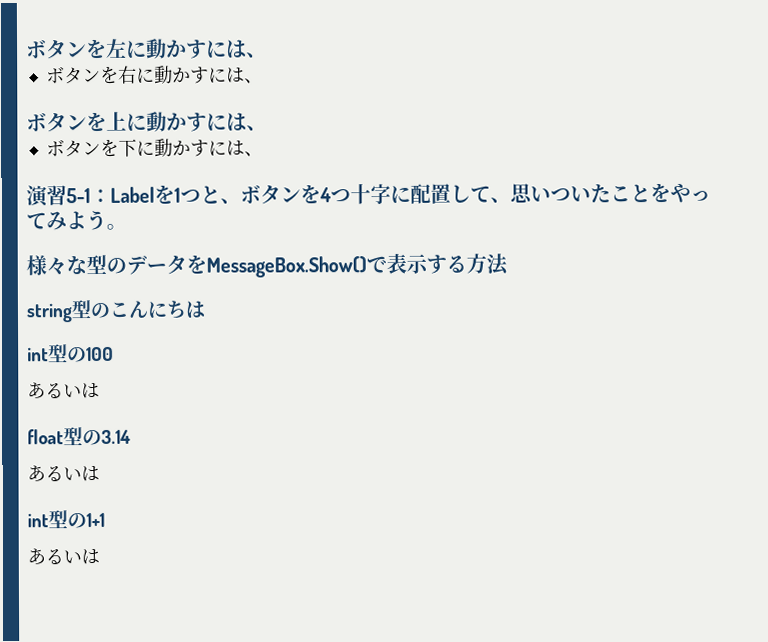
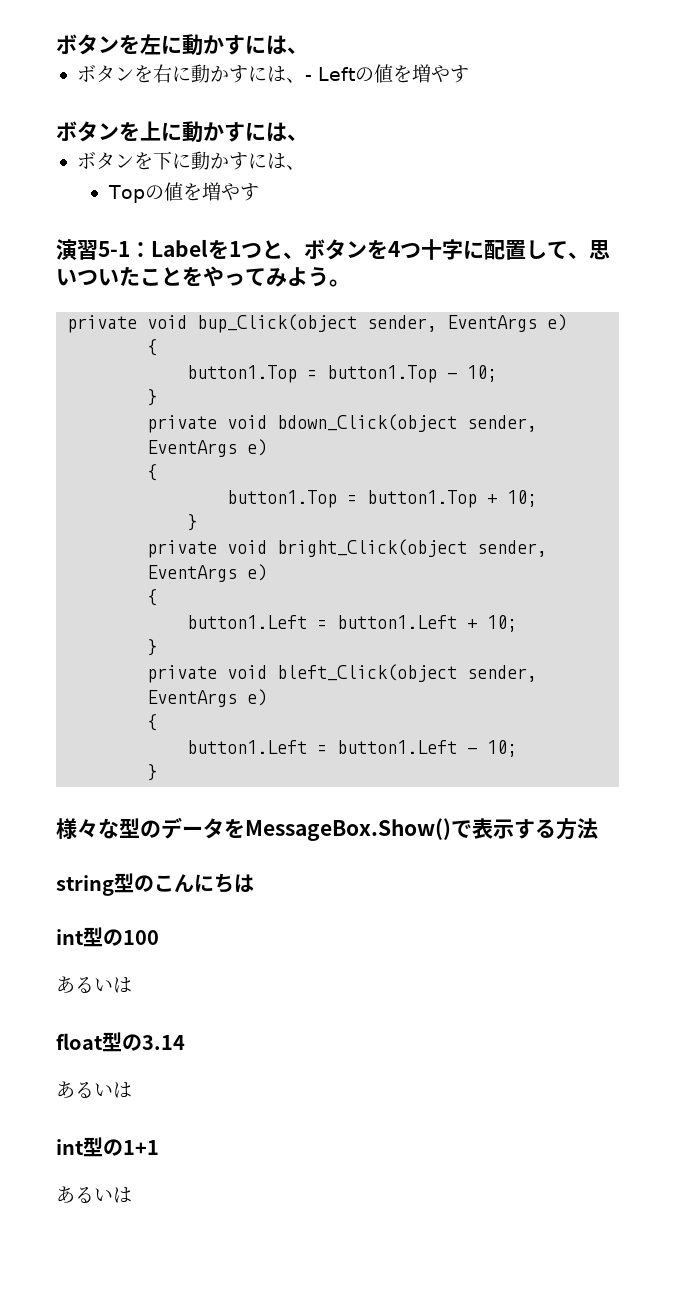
(263, 81) none -> [304,64,469,83] - Leftの値を増やす
(263, 154) none -> [107,182,259,203] // Topの値を増やす
(127, 226) none -> [67,314,568,333] [147,339,158,356] [187,365,498,383] [147,389,158,406] [147,414,538,433] [147,439,268,457] [147,464,158,481] [227,490,538,508] [187,514,198,531] [147,539,548,558] [147,564,268,582] [147,589,158,606] [187,615,518,632] [147,639,158,656] [147,664,538,683] [147,689,268,707] [147,714,158,731] [187,740,518,757] [147,764,158,781] // private void bup_Click(object sender, EventArgs e) // { // button1.Top = button1.Top - 10; // } // private void bdown_Click(object sender, EventArgs e) // { // button1.Top = button1.Top + 10; // } // private void bright_Click(object sender, EventArgs e) // { // button1.Left = button1.Left + 10; // } // private void bleft_Click(object sender, EventArgs e) // { // button1.Left = button1.Left - 10; // }

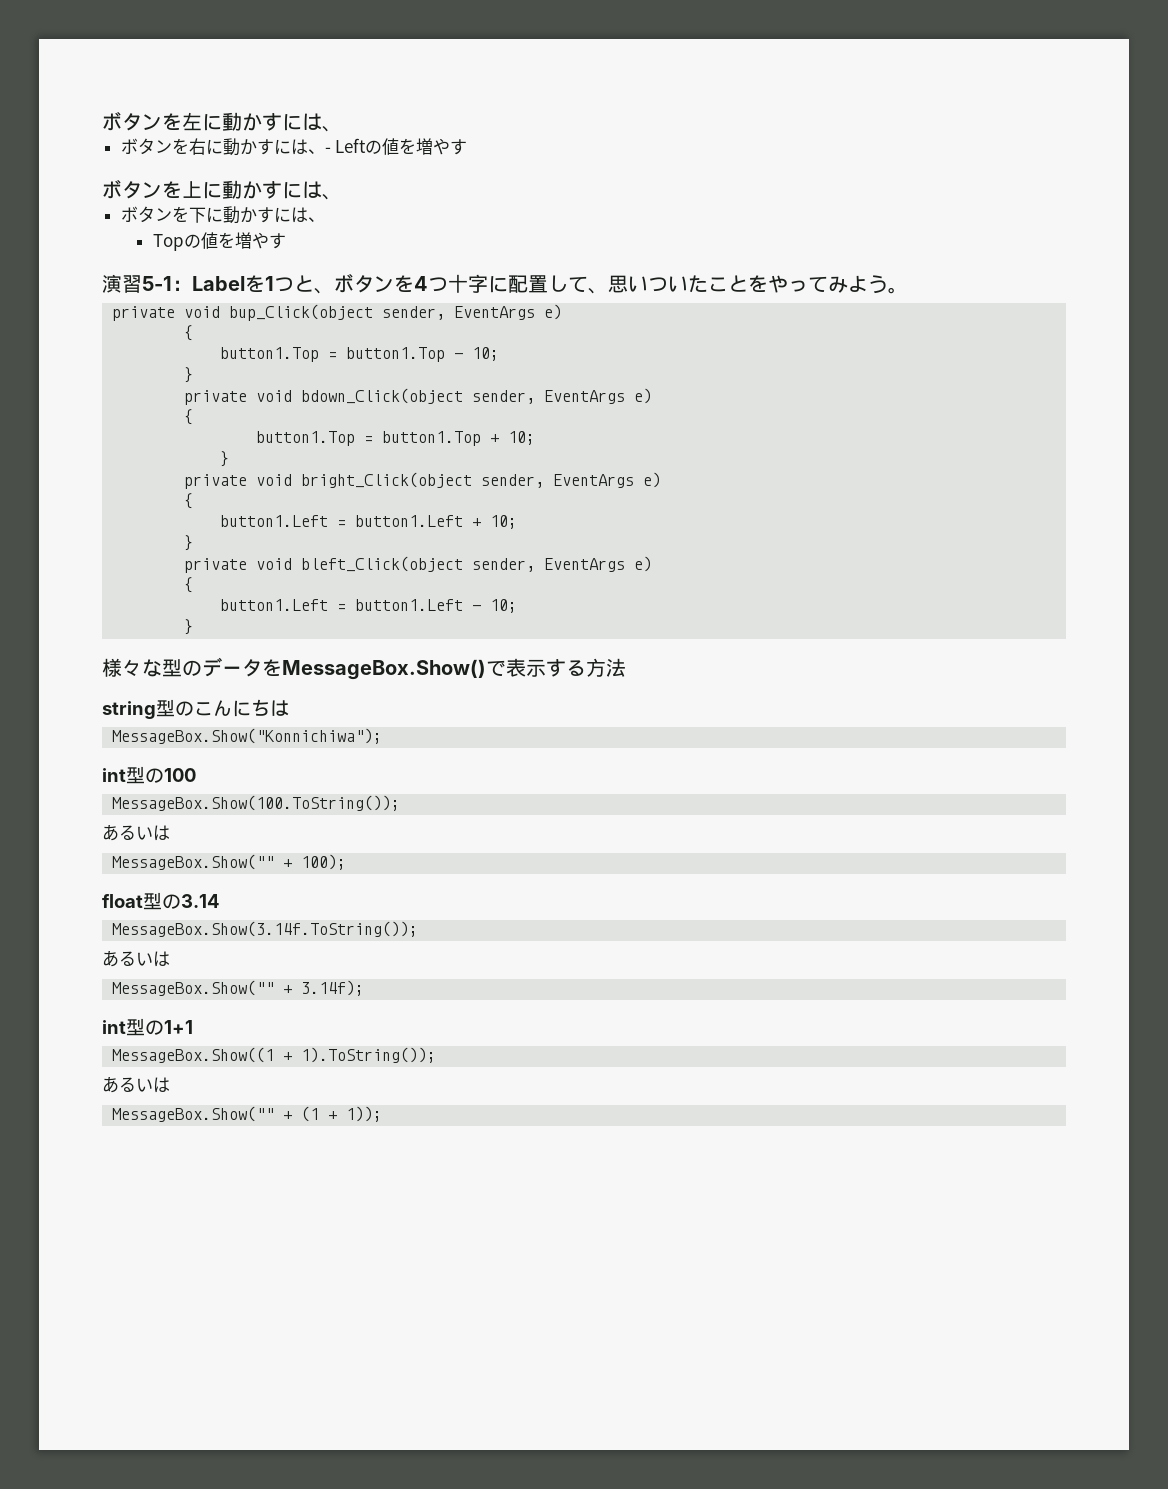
(254, 883) none -> [112,728,383,744] // MessageBox.Show("Konnichiwa");
[56,976,132,993] // あるいは -> [112,795,401,811] [102,824,170,841] [112,854,347,870] // MessageBox.Show(100.ToString()); // あるいは // MessageBox.Show("" + 100);
[56,1081,132,1098] // あるいは -> [112,921,419,937] [102,950,170,967] [112,980,365,996] // MessageBox.Show(3.14f.ToString()); // あるいは // MessageBox.Show("" + 3.14f);
[56,1186,132,1203] // あるいは -> [112,1047,437,1063] [102,1076,170,1093] [112,1106,383,1122] // MessageBox.Show((1 + 1).ToString()); // あるいは // MessageBox.Show("" + (1 + 1));

